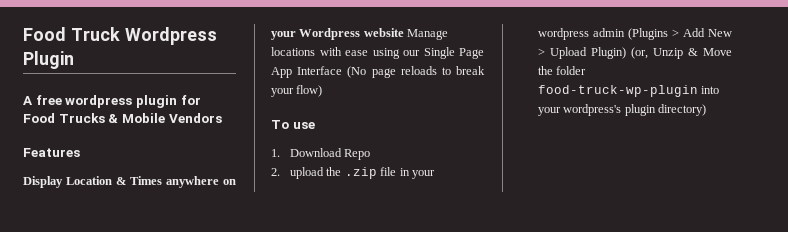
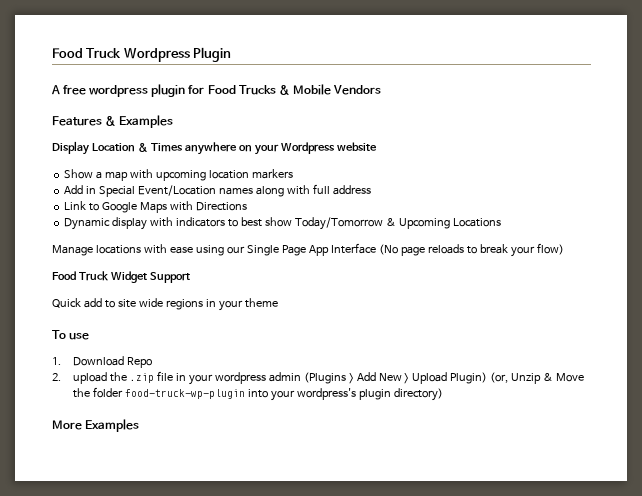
(80, 152) none -> [105,115,174,128] & Examples
(404, 32) none -> [64,169,293,181] [64,184,371,197] [64,201,247,213] [64,217,501,230] // Show a map with upcoming location markers // Add in Special Event/Location names along with full address // Link to Google Maps with Directions // Dynamic display with indicators to best show Today/Tomorrow & Upcoming Locations //
(323, 91) none -> [52,271,190,283] [52,298,278,311] // Food Truck Widget Support // Quick add to site wide regions in your theme
(707, 110) none -> [52,419,140,432] // More Examples

